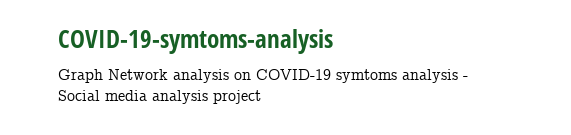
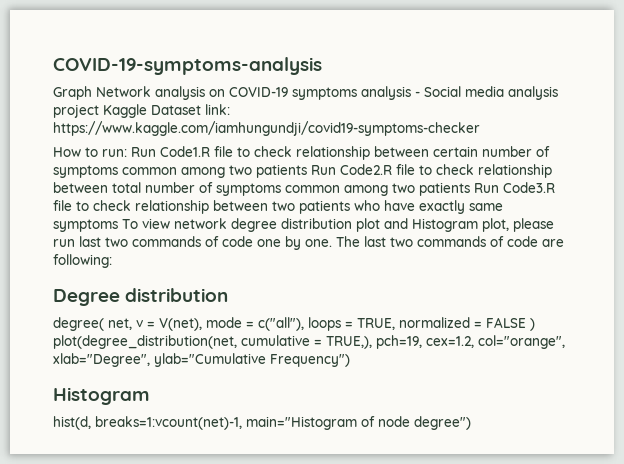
[58,29,333,54] COVID-19-symtoms-analysis -> [53,57,322,75] COVID-19-symptoms-analysis
[336,69,397,83] symtoms -> [292,87,357,100] symptoms
(261, 97) none -> [103,104,230,118] [53,121,480,136] [53,146,550,160] [53,164,552,178] [53,182,555,196] [53,200,503,214] [53,218,554,232] [53,236,564,250] [53,254,112,268] [53,288,229,306] [53,317,535,331] [53,335,565,349] [53,353,350,367] [53,387,150,405] [53,416,471,430] Kaggle Dataset link: https://www.kaggle.com/iamhungundji/covid19-symptoms-checker // How to run: Run Code1.R file to check relationship between certain number of symptoms common among two patients Run Code2.R file to check relationship between total number of symptoms common among two patients Run Code3.R file to check relationship between two patients who have exactly same symptoms To view network degree distribution plot and Histogram plot, please run last two commands of code one by one. The last two commands of code are following: // Degree distribution // degree( net, v = V(net), mode = c("all"), loops = TRUE, normalized = FALSE ) plot(degree_distribution(net, cumulative = TRUE,), pch=19, cex=1.2, col="orange", xlab="Degree", ylab="Cumulative Frequency") // Histogram // hist(d, breaks=1:vcount(net)-1, main="Histogram of node degree")

